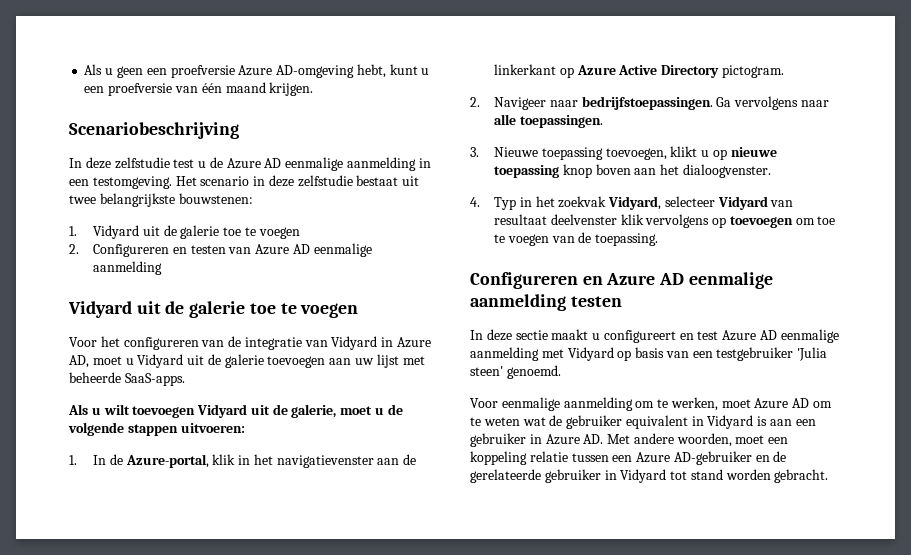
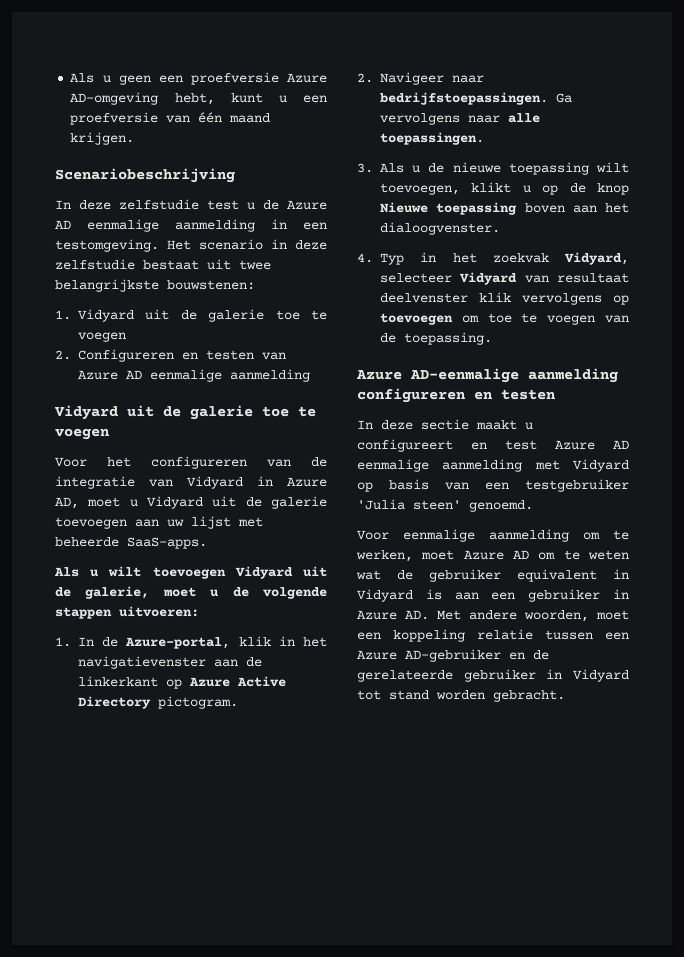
[493,146,777,160] [493,164,592,178] Nieuwe toepassing toevoegen, klikt u op nieuwe toepassing knop -> [380,162,629,175] [380,182,629,195] [380,202,518,215] Als u de nieuwe toepassing wilt toevoegen, klikt u op de knop Nieuwe toepassing
[470,272,773,289] [470,294,566,311] Configureren en Azure AD eenmalige aanmelding -> [356,368,618,383] [357,388,493,403] Azure AD-eenmalige aanmelding configureren en

